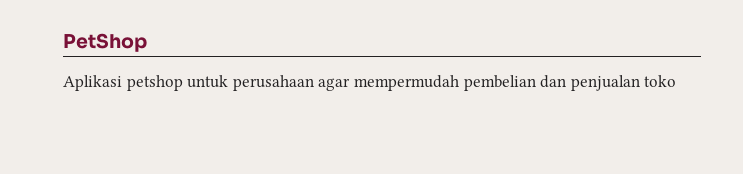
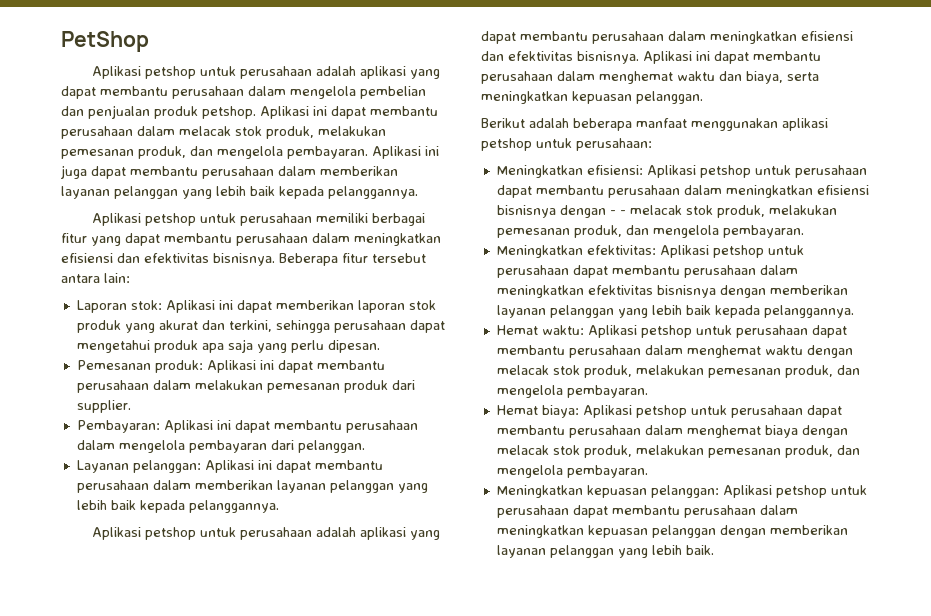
[318,75,677,91] agar mempermudah pembelian dan penjualan toko -> [315,66,440,79] [61,86,426,99] [61,105,438,119] [61,126,386,139] [61,146,439,159] [61,165,398,179] [61,186,418,199] [91,213,425,226] [61,233,441,246] [61,253,426,266] [61,273,130,283] [76,300,436,313] [76,320,445,333] [76,339,380,353] [76,360,385,373] [76,380,415,393] [76,400,131,413] [76,420,418,433] [76,440,365,453] [76,460,383,473] [76,480,428,493] [76,500,279,513] [91,527,440,540] [481,31,853,44] [481,51,821,64] [481,71,819,84] [481,91,703,104] [481,118,828,131] [481,138,652,151] [496,165,867,178] [496,185,869,198] [496,205,837,218] [496,225,804,238] [496,245,804,258] [496,265,798,278] [496,285,848,298] [496,305,854,318] [496,325,847,338] [496,345,853,358] [496,365,860,378] [496,385,648,398] [496,405,842,418] [496,425,848,438] [496,445,860,458] [496,465,648,478] [496,485,867,498] [496,505,798,518] [496,525,848,538] [496,545,714,558] adalah aplikasi yang dapat membantu perusahaan dalam mengelola pembelian dan penjualan produk petshop. Aplikasi ini dapat membantu perusahaan dalam melacak stok produk, melakukan pemesanan produk, dan mengelola pembayaran. Aplikasi ini juga dapat membantu perusahaan dalam memberikan layanan pelanggan yang lebih baik kepada pelanggannya. // Aplikasi petshop untuk perusahaan memiliki berbagai fitur yang dapat membantu perusahaan dalam meningkatkan efisiensi dan efektivitas bisnisnya. Beberapa fitur tersebut antara lain: // Laporan stok: Aplikasi ini dapat memberikan laporan stok produk yang akurat dan terkini, sehingga perusahaan dapat mengetahui produk apa saja yang perlu dipesan. // Pemesanan produk: Aplikasi ini dapat membantu perusahaan dalam melakukan pemesanan produk dari supplier. // Pembayaran: Aplikasi ini dapat membantu perusahaan dalam mengelola pembayaran dari pelanggan. // Layanan pelanggan: Aplikasi ini dapat membantu perusahaan dalam memberikan layanan pelanggan yang lebih baik kepada pelanggannya. // Aplikasi petshop untuk perusahaan adalah aplikasi yang dapat membantu perusahaan dalam meningkatkan efisiensi dan efektivitas bisnisnya. Aplikasi ini dapat membantu perusahaan dalam menghemat waktu dan biaya, serta meningkatkan kepuasan pelanggan. // Berikut adalah beberapa manfaat menggunakan aplikasi petshop untuk perusahaan: // Meningkatkan efisiensi: Aplikasi petshop untuk perusahaan dapat membantu perusahaan dalam meningkatkan efisiensi bisnisnya dengan - - melacak stok produk, melakukan pemesanan produk, dan mengelola pembayaran. // Meningkatkan efektivitas: Aplikasi petshop untuk perusahaan dapat membantu perusahaan dalam meningkatkan efektivitas bisnisnya dengan memberikan layanan pelanggan yang lebih baik kepada pelanggannya. // Hemat waktu: Aplikasi petshop untuk perusahaan dapat membantu perusahaan dalam menghemat waktu dengan melacak stok produk, melakukan pemesanan produk, dan mengelola pembayaran. // Hemat biaya: Aplikasi petshop untuk perusahaan dapat membantu perusahaan dalam menghemat biaya dengan melacak stok produk, melakukan pemesanan produk, dan mengelola pembayaran. // Meningkatkan kepuasan pelanggan: Aplikasi petshop untuk perusahaan dapat membantu perusahaan dalam meningkatkan kepuasan pelanggan dengan memberikan layanan pelanggan yang lebih baik.

